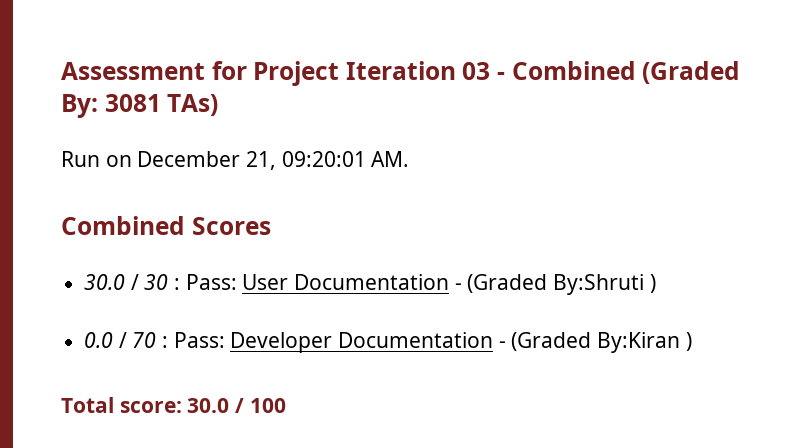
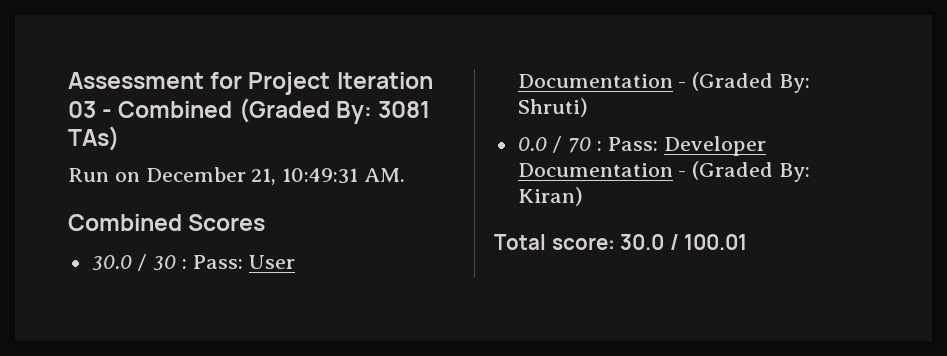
[281,151,366,167] 09:20:01 -> [282,168,359,184] 10:49:31
[553,274,656,295] By:Shruti ) -> [779,74,811,93] [517,98,588,117] By: Shruti)
[597,332,692,353] By:Kiran ) -> [779,163,811,182] [517,187,583,206] By: Kiran)
[249,398,286,413] 100 -> [684,234,748,250] 100.01

